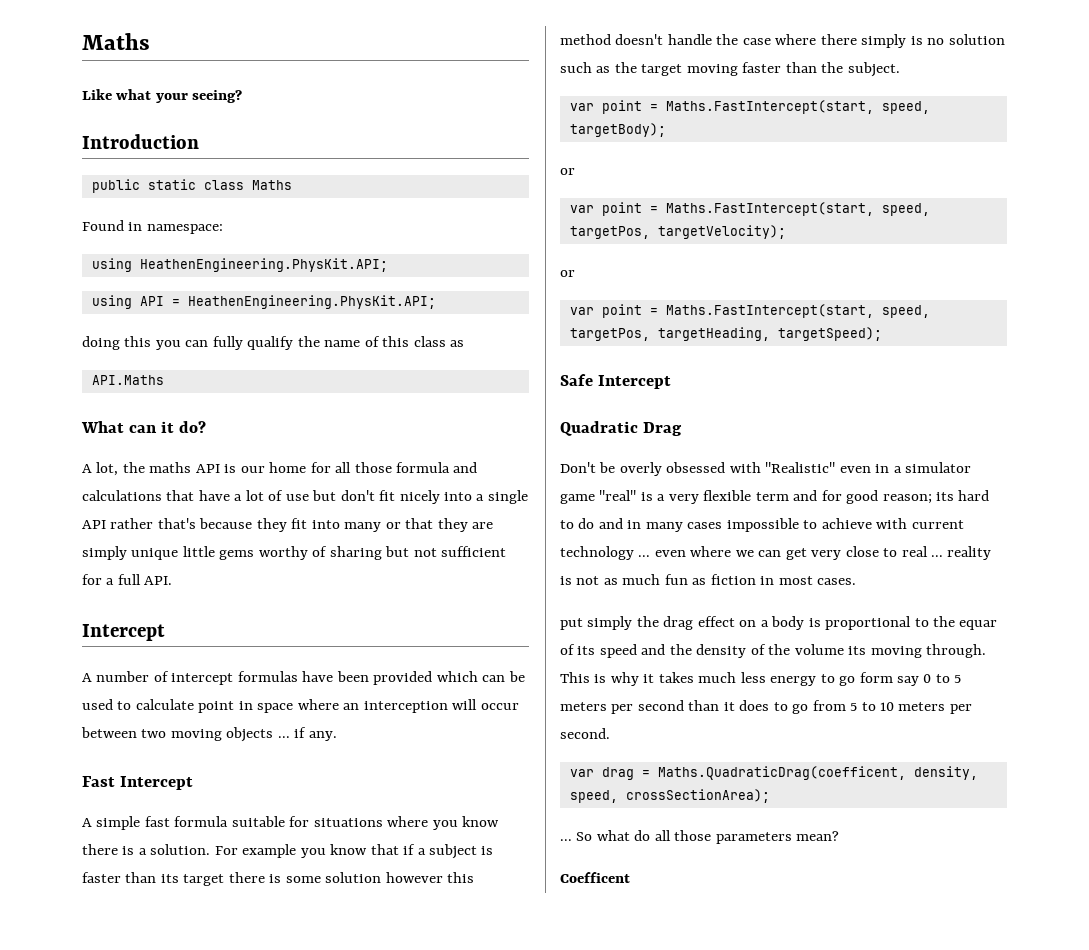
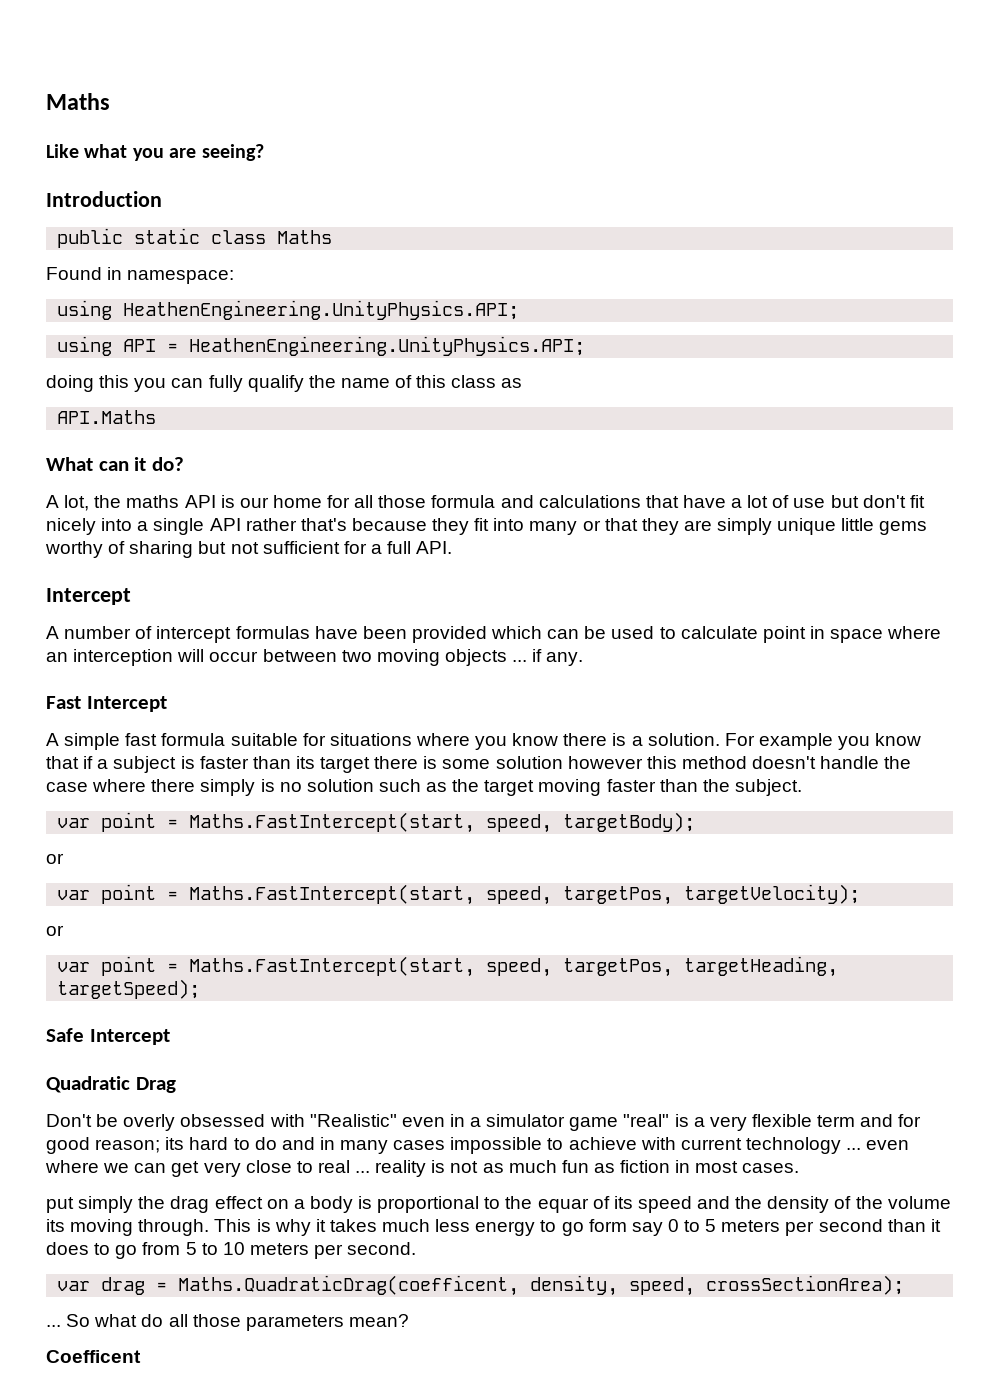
[155,93,188,103] your -> [132,148,197,161] you are
[139,258,388,272] HeathenEngineering.PhysKit.API; -> [123,300,520,320] HeathenEngineering.UnityPhysics.API;
[187,295,436,309] HeathenEngineering.PhysKit.API; -> [189,336,586,356] HeathenEngineering.UnityPhysics.API;

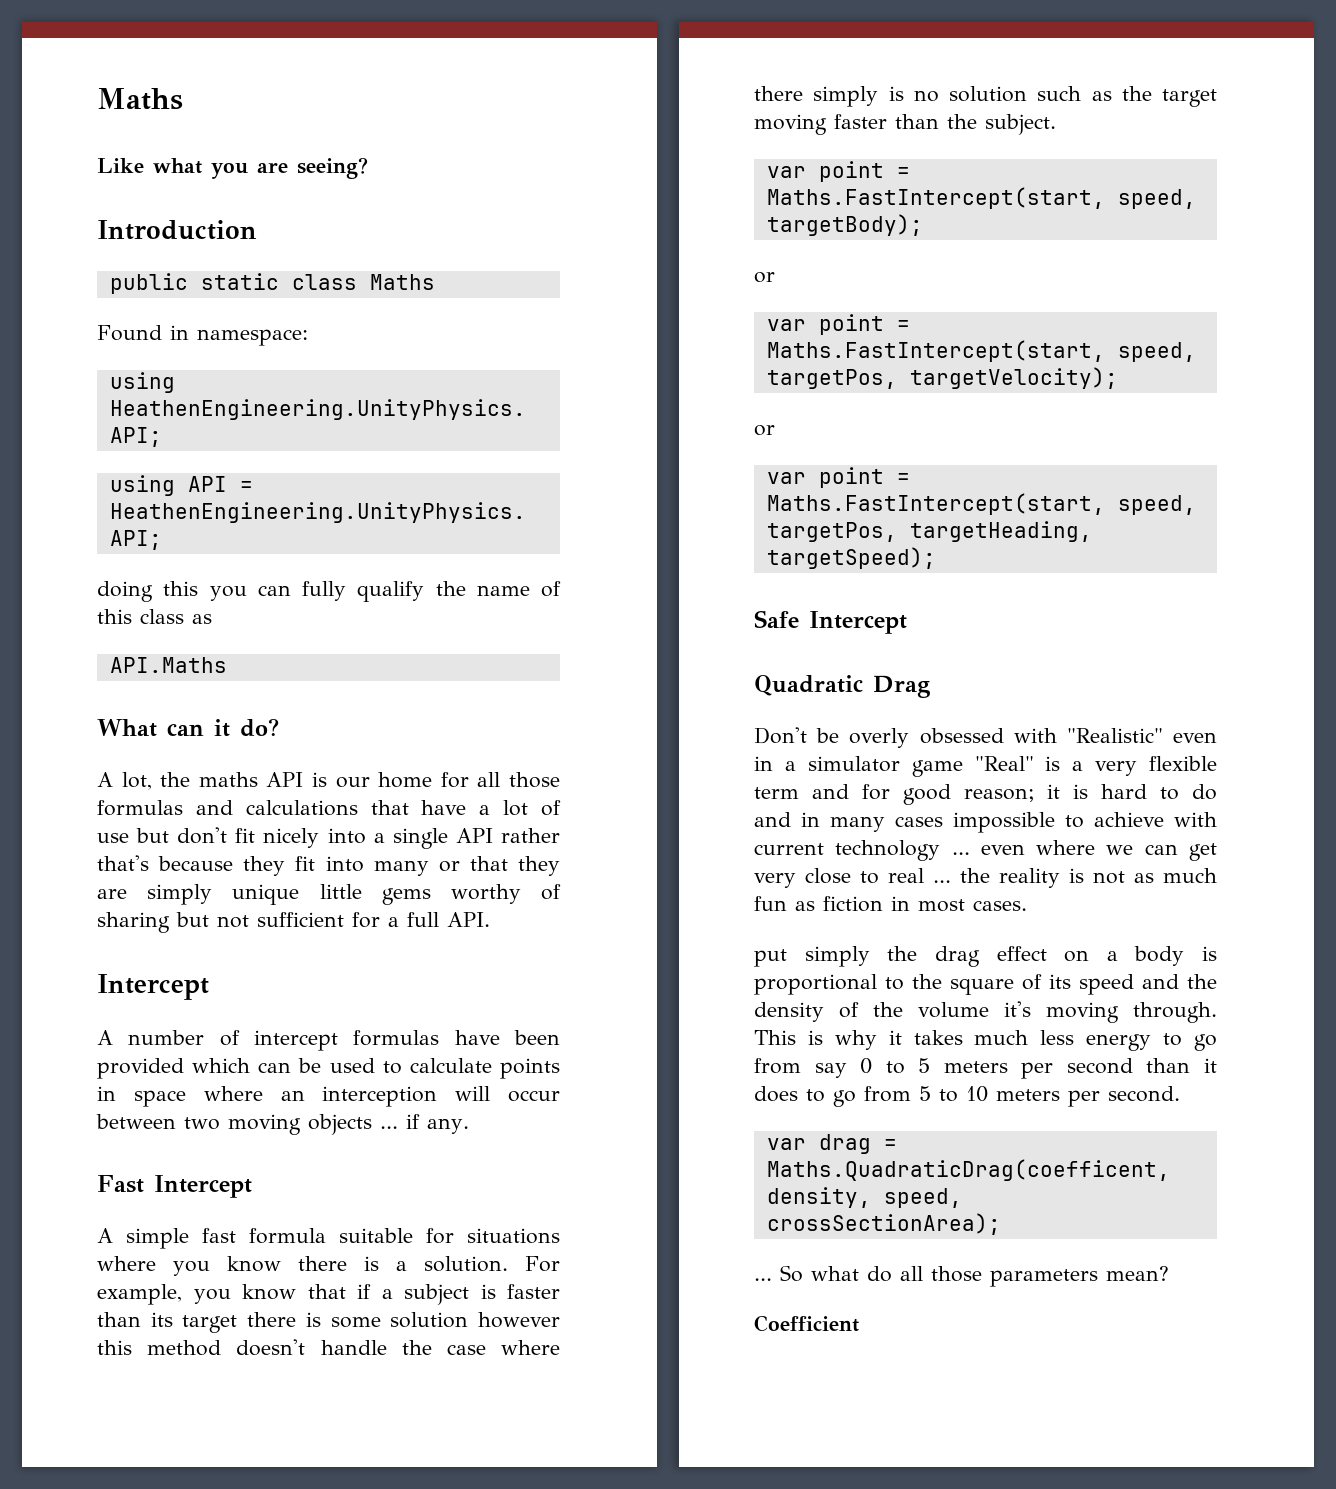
[431,495,496,508] formula -> [97,800,183,816] formulas
[762,626,806,643] point -> [500,1058,560,1079] points
[758,733,833,750] example -> [97,1284,182,1305] example,
[623,1114,670,1127] "real" -> [974,756,1034,771] "Real"
[165,1137,185,1150] its -> [1047,784,1089,799] it is
(371, 1172) none -> [960,868,990,883] the
[537,1198,589,1213] equar -> [950,978,1014,995] square
[46,1219,65,1232] its -> [1004,1001,1031,1017] it's
[588,1219,627,1232] form -> [754,1058,801,1074] from
[46,1350,141,1363] Coefficent -> [754,1315,859,1332] Coefficient

